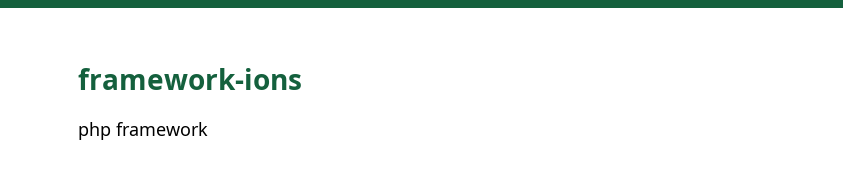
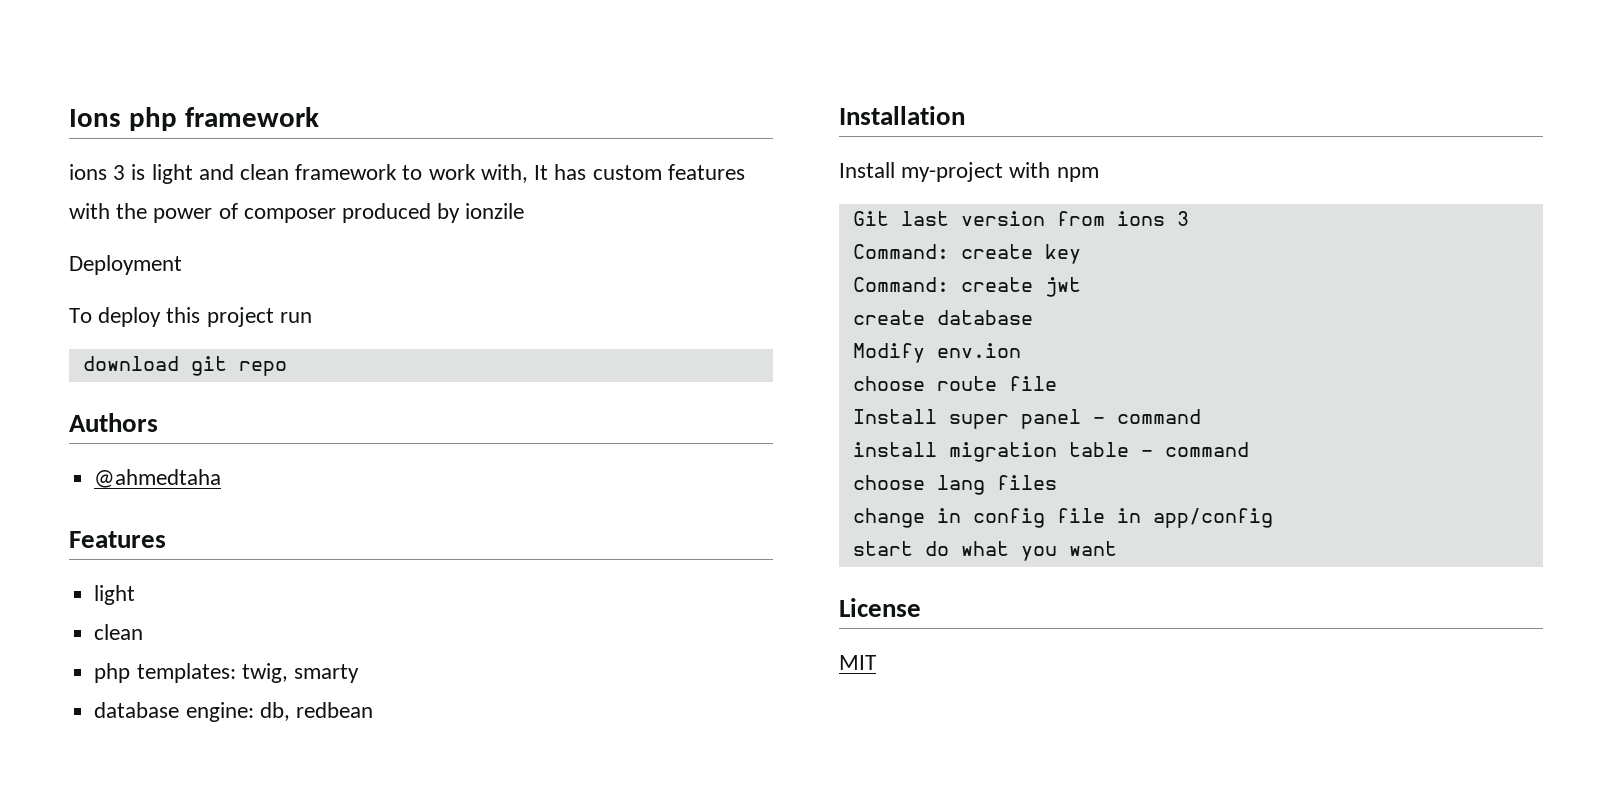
[78,68,302,90] [78,122,208,140] framework-ions // php framework -> [69,107,319,131] [69,164,745,184] [69,203,525,223] [69,255,182,275] [69,307,312,327] [82,356,287,376] [69,413,158,432] [94,469,222,488] [69,531,166,548] [94,585,136,605] [94,624,144,640] [94,663,359,683] [94,702,373,722] [839,106,965,125] [839,162,1099,182] [852,211,1189,226] [852,244,1081,264] [852,277,1081,297] [852,310,1033,325] [852,343,1021,363] [852,376,1057,391] [852,409,1201,429] [852,442,1249,462] [852,475,1057,495] [852,508,1273,528] [852,541,1117,561] [839,598,921,617] [839,655,876,670] Ions php framework // ions 3 is light and clean framework to work with, It has custom features with the power of composer produced by ionzile // Deployment // To deploy this project run // download git repo // Authors // @ahmedtaha // Features // light // clean // php templates: twig, smarty // database engine: db, redbean // Installation // Install my-project with npm // Git last version from ions 3 // Command: create key // Command: create jwt // create database // Modify env.ion // choose route file // Install super panel - command // install migration table - command // choose lang files // change in config file in app/config // start do what you want // License // MIT

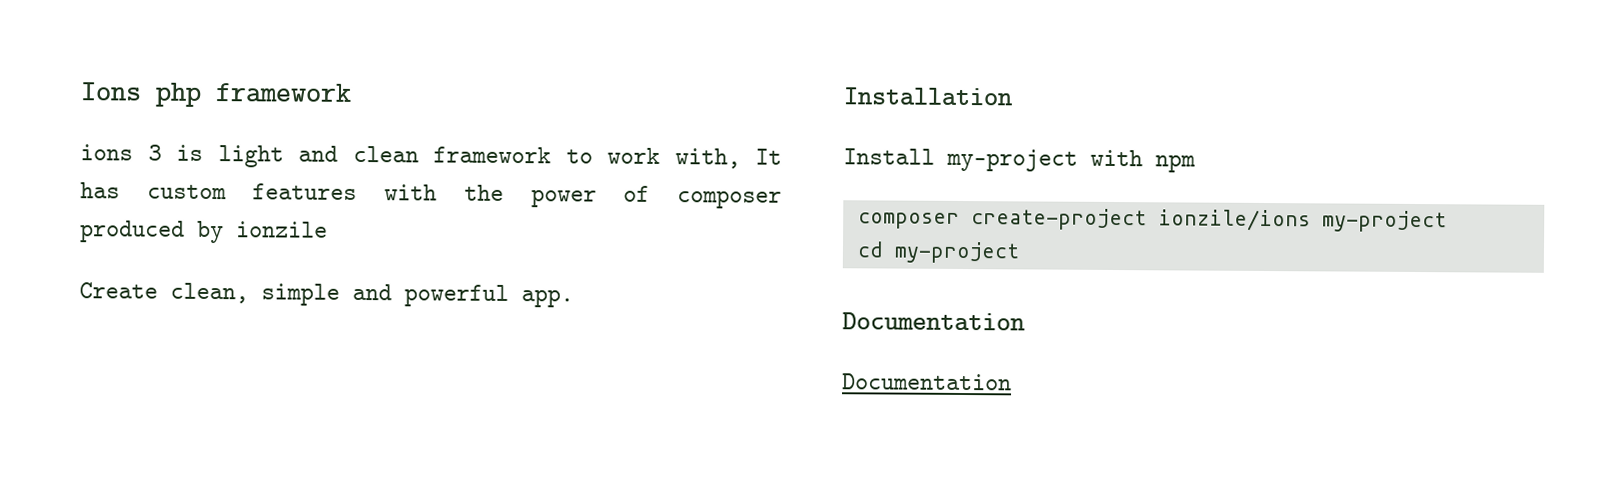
[69,255,182,275] [69,307,312,327] [82,356,287,376] [69,413,158,432] [94,469,222,488] [69,531,166,548] [94,585,136,605] [94,624,144,640] [94,663,359,683] [94,702,373,722] Deployment // To deploy this project run // download git repo // Authors // @ahmedtaha // Features // light // clean // php templates: twig, smarty // database engine: db, redbean -> [79,282,574,308] Create clean, simple and powerful app.
[852,211,1189,226] [852,244,1081,264] [852,277,1081,297] [852,310,1033,325] [852,343,1021,363] [852,376,1057,391] [852,409,1201,429] [852,442,1249,462] [852,475,1057,495] [852,508,1273,528] [852,541,1117,561] [839,598,921,617] [839,655,876,670] Git last version from ions 3 // Command: create key // Command: create jwt // create database // Modify env.ion // choose route file // Install super panel - command // install migration table - command // choose lang files // change in config file in app/config // start do what you want // License // MIT -> [857,208,1447,233] [856,241,1020,264] [842,312,1026,332] [842,373,1012,391] composer create-project ionzile/ions my-project // cd my-project // Documentation // Documentation

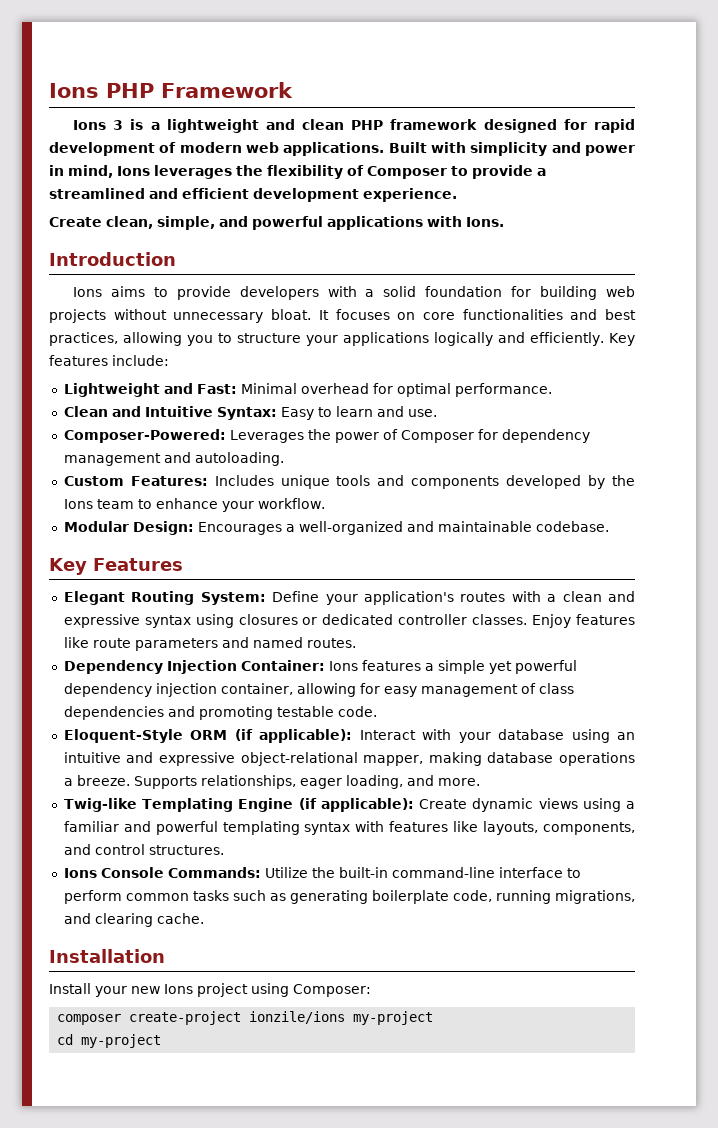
[80,82,352,107] [80,144,782,169] [80,182,782,209] [80,220,328,244] [79,282,574,308] [843,87,1014,107] [843,148,1196,173] Ions php framework // ions 3 is light and clean framework to work with, It has custom features with the power of composer produced by ionzile // Create clean, simple and powerful app. // Installation // Install my-project with npm -> [49,82,293,98] [73,119,636,133] [49,142,635,156] [49,165,546,179] [49,188,457,202] [49,216,504,230] [49,252,176,266] [73,286,636,300] [49,309,636,323] [49,332,635,346] [49,355,169,366] [63,383,552,397] [63,406,437,420] [63,429,590,443] [63,452,284,466] [63,475,635,489] [63,498,325,512] [63,521,609,535] [49,558,183,575] [63,591,635,605] [63,614,635,628] [63,637,356,651] [63,660,577,674] [63,683,574,697] [63,706,377,720] [63,729,635,743] [63,752,635,766] [63,775,480,789] [63,798,635,812] [63,821,635,835] [63,844,224,855] [63,867,581,878] [63,890,635,904] [63,913,204,927] [49,949,165,963] [49,983,371,997] Ions PHP Framework // Ions 3 is a lightweight and clean PHP framework designed for rapid development of modern web applications. Built with simplicity and power in mind, Ions leverages the flexibility of Composer to provide a streamlined and efficient development experience. // Create clean, simple, and powerful applications with Ions. // Introduction // Ions aims to provide developers with a solid foundation for building web projects without unnecessary bloat. It focuses on core functionalities and best practices, allowing you to structure your applications logically and efficiently. Key features include: // Lightweight and Fast: Minimal overhead for optimal performance. // Clean and Intuitive Syntax: Easy to learn and use. // Composer-Powered: Leverages the power of Composer for dependency management and autoloading. // Custom Features: Includes unique tools and components developed by the Ions team to enhance your workflow. // Modular Design: Encourages a well-organized and maintainable codebase. // Key Features // Elegant Routing System: Define your application's routes with a clean and expressive syntax using closures or dedicated controller classes. Enjoy features like route parameters and named routes. // Dependency Injection Container: Ions features a simple yet powerful dependency injection container, allowing for easy management of class dependencies and promoting testable code. // Eloquent-Style ORM (if applicable): Interact with your database using an intuitive and expressive object-relational mapper, making database operations a breeze. Supports relationships, eager loading, and more. // Twig-like Templating Engine (if applicable): Create dynamic views using a familiar and powerful templating syntax with features like layouts, components, and control structures. // Ions Console Commands: Utilize the built-in command-line interface to perform common tasks such as generating boilerplate code, running migrations, and clearing cache. // Installation // Install your new Ions project using Composer:
[842,312,1026,332] [842,373,1012,391] // Documentation // Documentation -> (162, 1041) none

